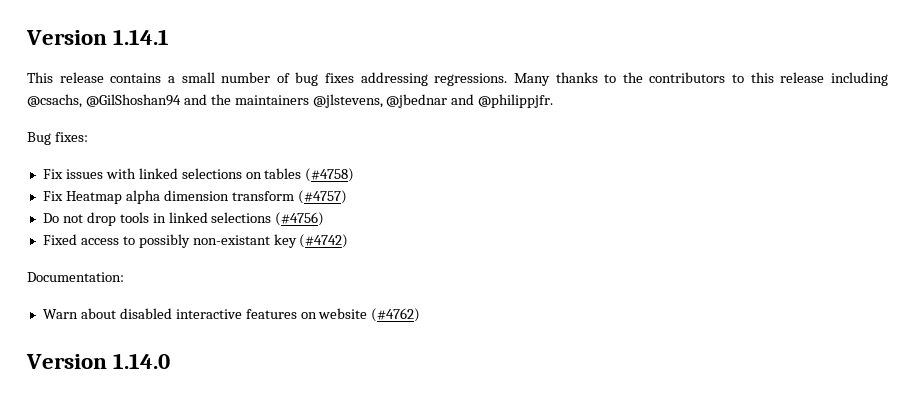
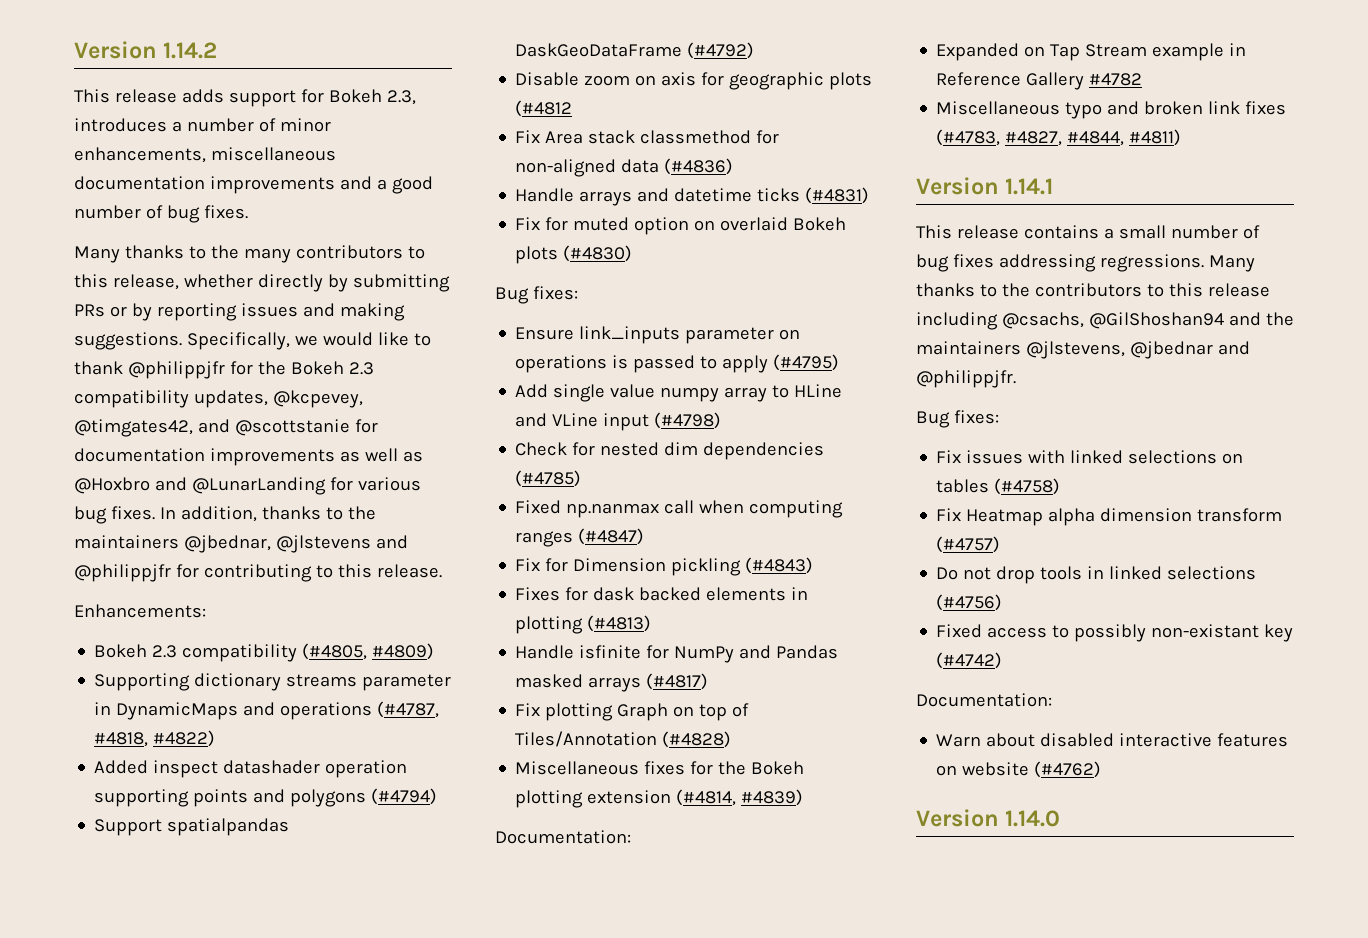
[26,30,107,45] Version -> [74,41,218,59] [74,89,416,107] [74,118,331,132] [74,147,336,163] [74,176,433,194] [74,205,248,223] [74,245,425,263] [74,274,450,292] [74,303,405,321] [74,332,431,350] [74,361,374,379] [74,390,363,408] [74,419,378,437] [74,448,423,466] [74,477,421,495] [74,506,376,524] [74,535,408,553] [74,564,442,582] [74,604,206,618] [94,643,435,662] [94,673,452,691] [94,701,440,720] [94,730,216,747] [94,760,408,778] [94,788,438,807] [94,818,290,836] [515,42,755,59] [515,72,873,90] [515,100,573,117] [515,130,780,144] [515,158,734,177] [515,187,870,206] [515,217,847,235] [515,245,633,264] [495,286,578,304] [515,326,801,344] [515,354,840,373] [515,384,843,402] [515,412,722,431] [515,442,825,460] [515,470,582,487] [515,500,844,518] [515,528,645,547] [515,557,814,576] [515,587,809,601] [515,615,652,634] [515,645,839,663] [515,673,709,692] [515,703,750,721] [515,731,732,748] [515,761,805,775] [515,789,804,808] [495,830,631,844] [936,43,1247,61] [936,72,1143,90] [936,101,1287,119] [936,129,1182,146] [916,177,999,195] Version 1.14.2 // This release adds support for Bokeh 2.3, introduces a number of minor enhancements, miscellaneous documentation improvements and a good number of bug fixes. // Many thanks to the many contributors to this release, whether directly by submitting PRs or by reporting issues and making suggestions. Specifically, we would like to thank @philippjfr for the Bokeh 2.3 compatibility updates, @kcpevey, @timgates42, and @scottstanie for documentation improvements as well as @Hoxbro and @LunarLanding for various bug fixes. In addition, thanks to the maintainers @jbednar, @jlstevens and @philippjfr for contributing to this release. // Enhancements: // Bokeh 2.3 compatibility (#4805, #4809) // Supporting dictionary streams parameter in DynamicMaps and operations (#4787, #4818, #4822) // Added inspect datashader operation supporting points and polygons (#4794) // Support spatialpandas DaskGeoDataFrame (#4792) // Disable zoom on axis for geographic plots (#4812 // Fix Area stack classmethod for non-aligned data (#4836) // Handle arrays and datetime ticks (#4831) // Fix for muted option on overlaid Bokeh plots (#4830) // Bug fixes: // Ensure link_inputs parameter on operations is passed to apply (#4795) // Add single value numpy array to HLine and VLine input (#4798) // Check for nested dim dependencies (#4785) // Fixed np.nanmax call when computing ranges (#4847) // Fix for Dimension pickling (#4843) // Fixes for dask backed elements in plotting (#4813) // Handle isfinite for NumPy and Pandas masked arrays (#4817) // Fix plotting Graph on top of Tiles/Annotation (#4828) // Miscellaneous fixes for the Bokeh plotting extension (#4814, #4839) // Documentation: // Expanded on Tap Stream example in Reference Gallery #4782 // Miscellaneous typo and broken link fixes (#4783, #4827, #4844, #4811) // Version

